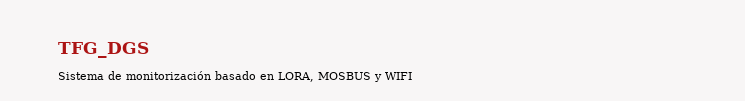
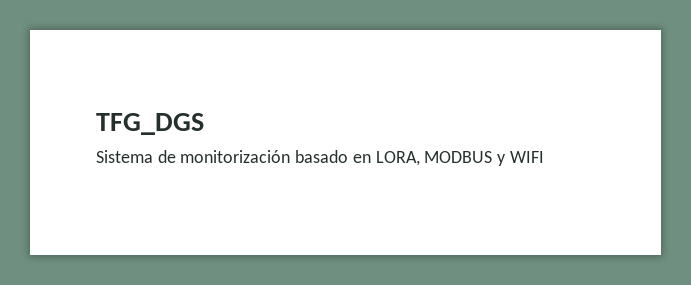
[318,72,371,80] MOSBUS -> [424,151,493,163] MODBUS

